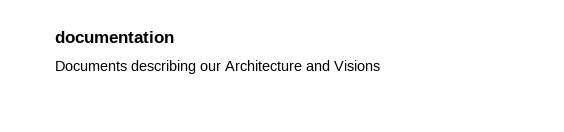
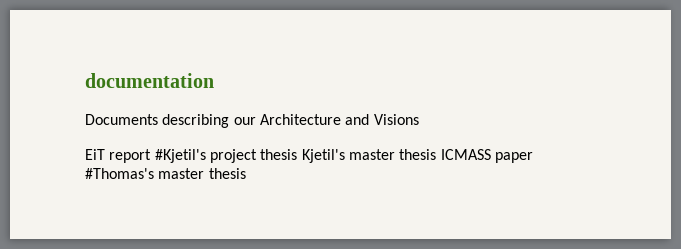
(380, 65) none -> [85,149,533,163] [85,168,246,179] // EiT report #Kjetil's project thesis Kjetil's master thesis ICMASS paper #Thomas's master thesis

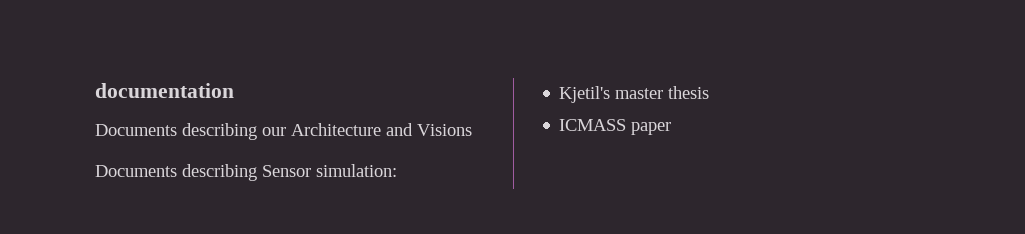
[85,149,298,163] EiT report #Kjetil's project thesis -> [95,164,397,181] Documents describing Sensor simulation: //
(437, 154) none -> (710, 92) //
[85,168,246,179] #Thomas's master thesis -> (672, 128) none

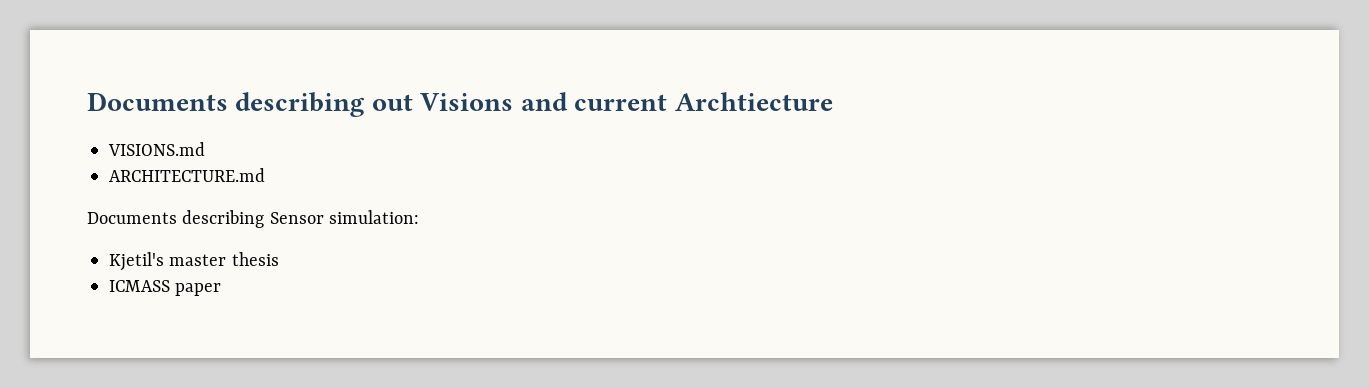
[95,83,234,98] [95,123,472,140] documentation // Documents describing our Architecture and Visions -> [87,92,833,117] [108,142,205,156] [109,168,265,182] Documents describing out Visions and current Archtiecture // VISIONS.md // ARCHITECTURE.md

